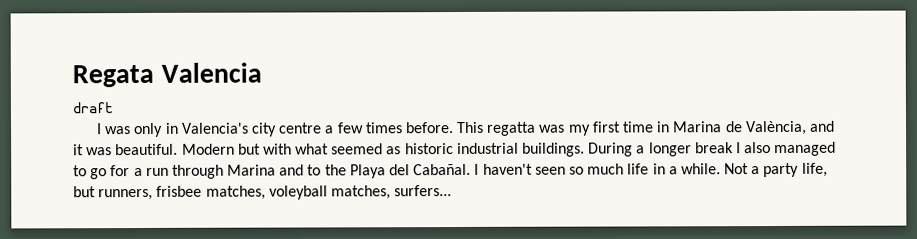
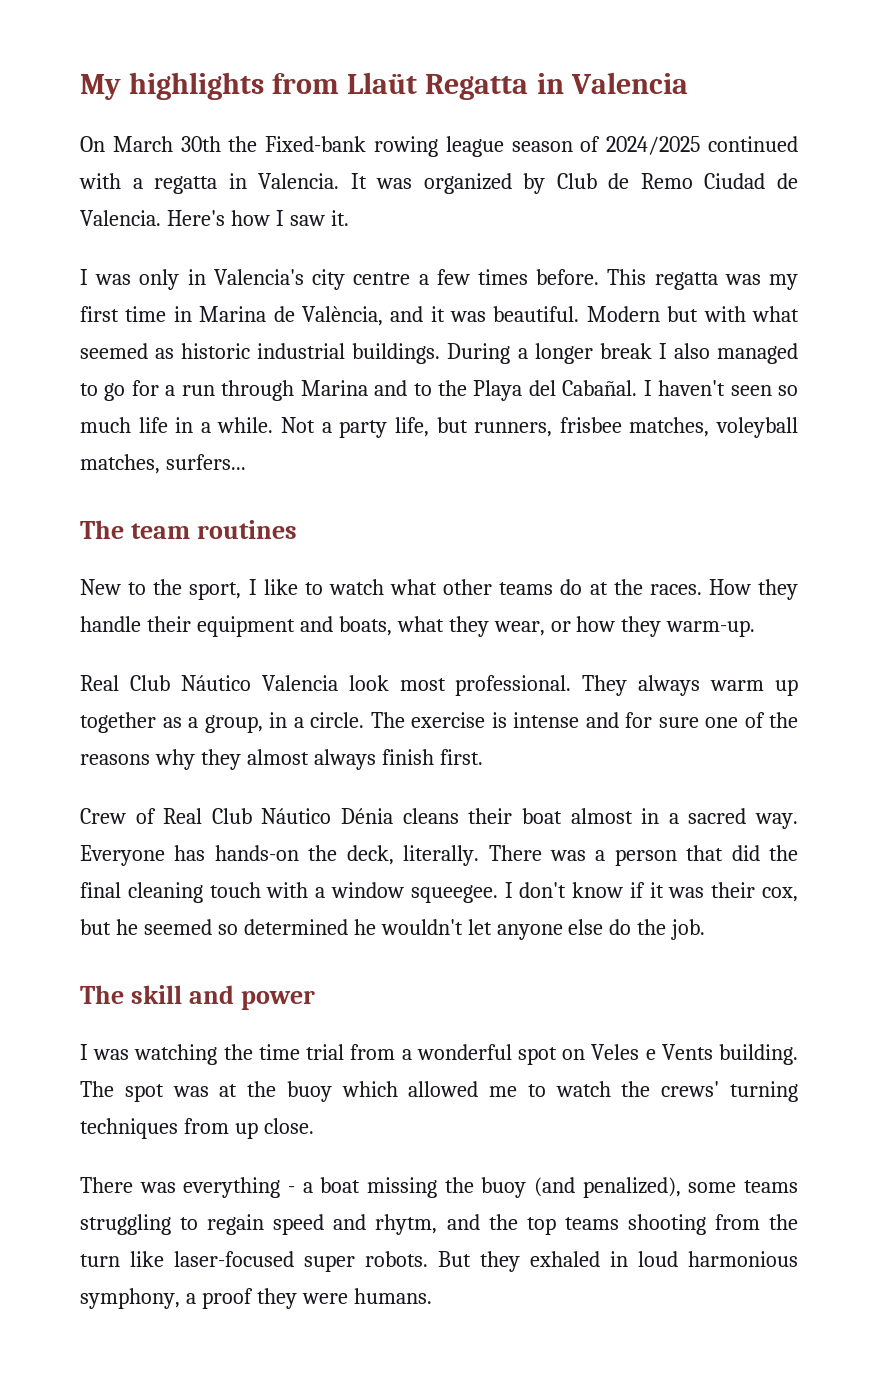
[72,62,262,88] [72,102,113,114] Regata Valencia // draft -> [80,72,688,100] [80,136,798,157] [79,173,799,194] [80,210,349,226] My highlights from Llaüt Regatta in Valencia // On March 30th the Fixed-bank rowing league season of 2024/2025 continued with a regatta in Valencia. It was organized by Club de Remo Ciudad de Valencia. Here's how I saw it.
(453, 191) none -> [80,520,297,539] [80,579,798,600] [80,616,756,637] [80,675,798,696] [80,712,798,733] [80,749,483,770] [80,808,799,829] [80,845,798,866] [80,882,799,903] [80,919,706,940] [80,985,315,1010] [80,1044,798,1065] [80,1081,798,1102] [80,1118,314,1139] [80,1177,798,1198] [80,1214,799,1235] [80,1251,798,1272] [80,1288,432,1309] // The team routines // New to the sport, I like to watch what other teams do at the races. How they handle their equipment and boats, what they wear, or how they warm-up. // Real Club Náutico Valencia look most professional. They always warm up together as a group, in a circle. The exercise is intense and for sure one of the reasons why they almost always finish first. // Crew of Real Club Náutico Dénia cleans their boat almost in a sacred way. Everyone has hands-on the deck, literally. There was a person that did the final cleaning touch with a window squeegee. I don't know if it was their cox, but he seemed so determined he wouldn't let anyone else do the job. // The skill and power // I was watching the time trial from a wonderful spot on Veles e Vents building. The spot was at the buoy which allowed me to watch the crews' turning techniques from up close. // There was everything - a boat missing the buoy (and penalized), some teams struggling to regain speed and rhytm, and the top teams shooting from the turn like laser-focused super robots. But they exhaled in loud harmonious symphony, a proof they were humans.

